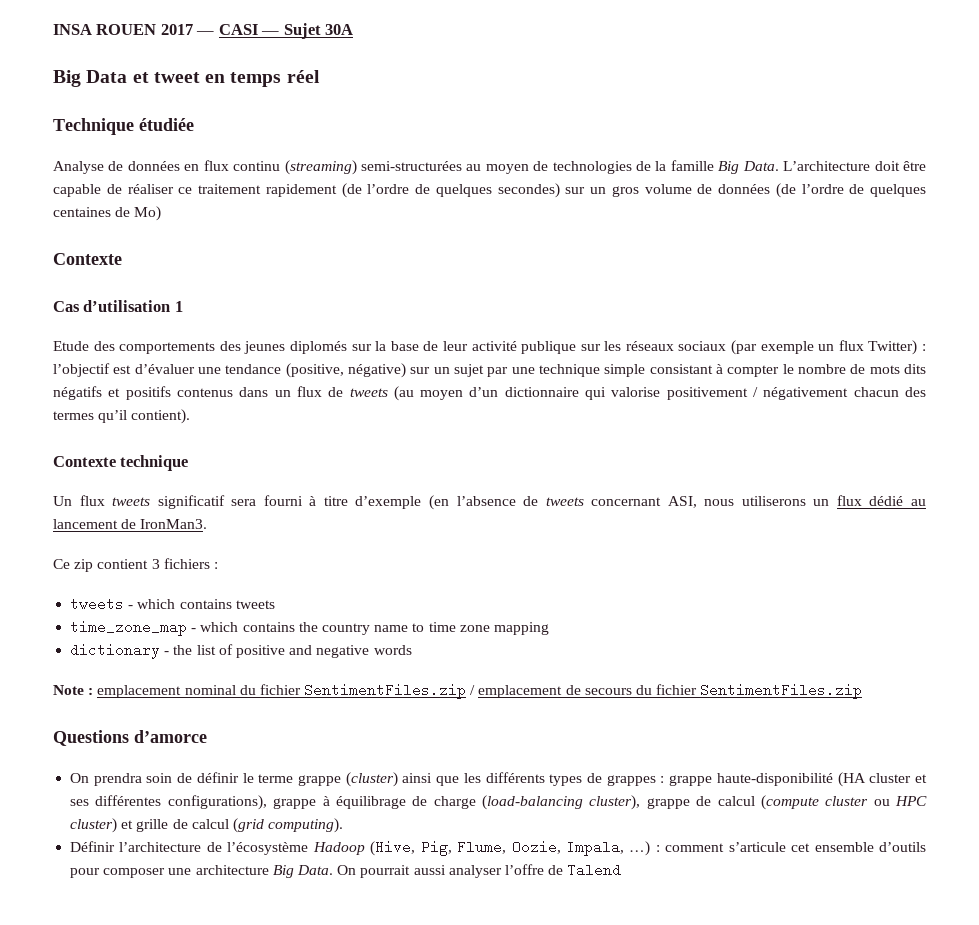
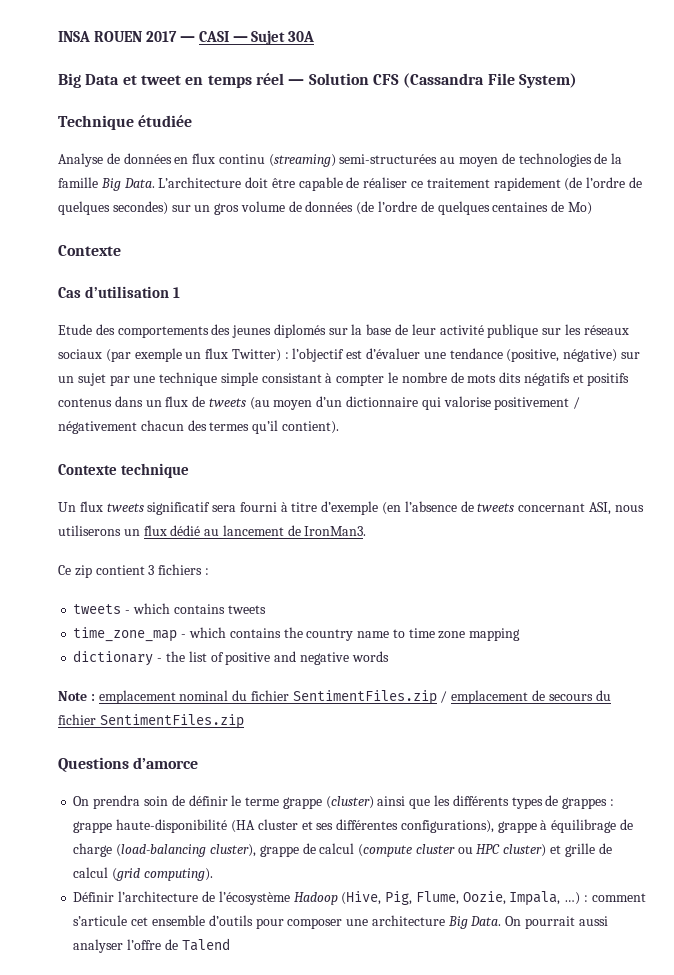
(320, 76) none -> [288,73,577,88] — Solution CFS (Cassandra File System)

